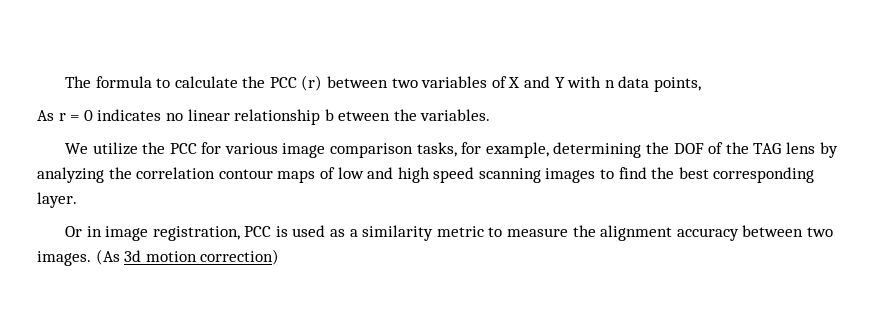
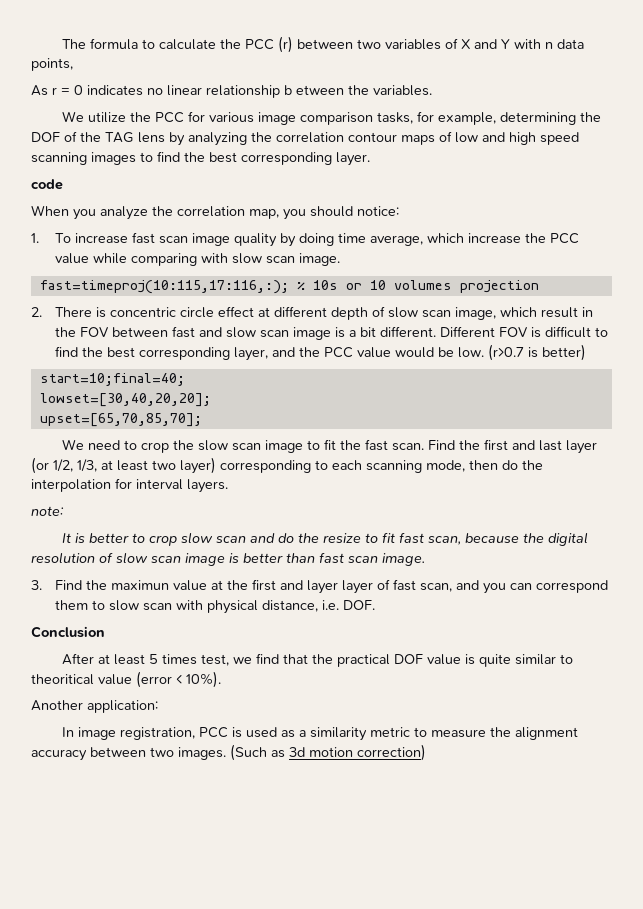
[64,226,102,237] Or in -> [31,179,63,190] [31,205,399,220] [31,232,579,247] [54,253,340,266] [39,280,539,294] [31,306,593,320] [54,326,608,340] [54,344,586,361] [39,373,185,386] [39,393,211,407] [39,413,202,427] [62,439,598,454] [31,457,543,474] [31,478,228,493] [31,506,64,516] [62,532,589,546] [31,552,425,566] [31,579,608,594] [54,600,375,614] [31,626,105,638] [62,653,574,667] [31,671,221,688] [31,700,158,713] [62,727,75,737] code // When you analyze the correlation map, you should notice: // 1. To increase fast scan image quality by doing time average, which increase the PCC value while comparing with slow scan image. // fast=timeproj(10:115,17:116,:); % 10s or 10 volumes projection // 2. There is concentric circle effect at different depth of slow scan image, which result in the FOV between fast and slow scan image is a bit different. Different FOV is difficult to find the best corresponding layer, and the PCC value would be low. (r>0.7 is better) // start=10;final=40; // lowset=[30,40,20,20]; // upset=[65,70,85,70]; // We need to crop the slow scan image to fit the fast scan. Find the first and last layer (or 1/2, 1/3, at least two layer) corresponding to each scanning mode, then do the interpolation for interval layers. // note: // It is better to crop slow scan and do the resize to fit fast scan, because the digital resolution of slow scan image is better than fast scan image. // 3. Find the maximun value at the first and layer layer of fast scan, and you can correspond them to slow scan with physical distance, i.e. DOF. // Conclusion // After at least 5 times test, we find that the practical DOF value is quite similar to theoritical value (error < 10%). // Another application: // In
[95,249,120,265] (As -> [230,744,285,761] (Such as

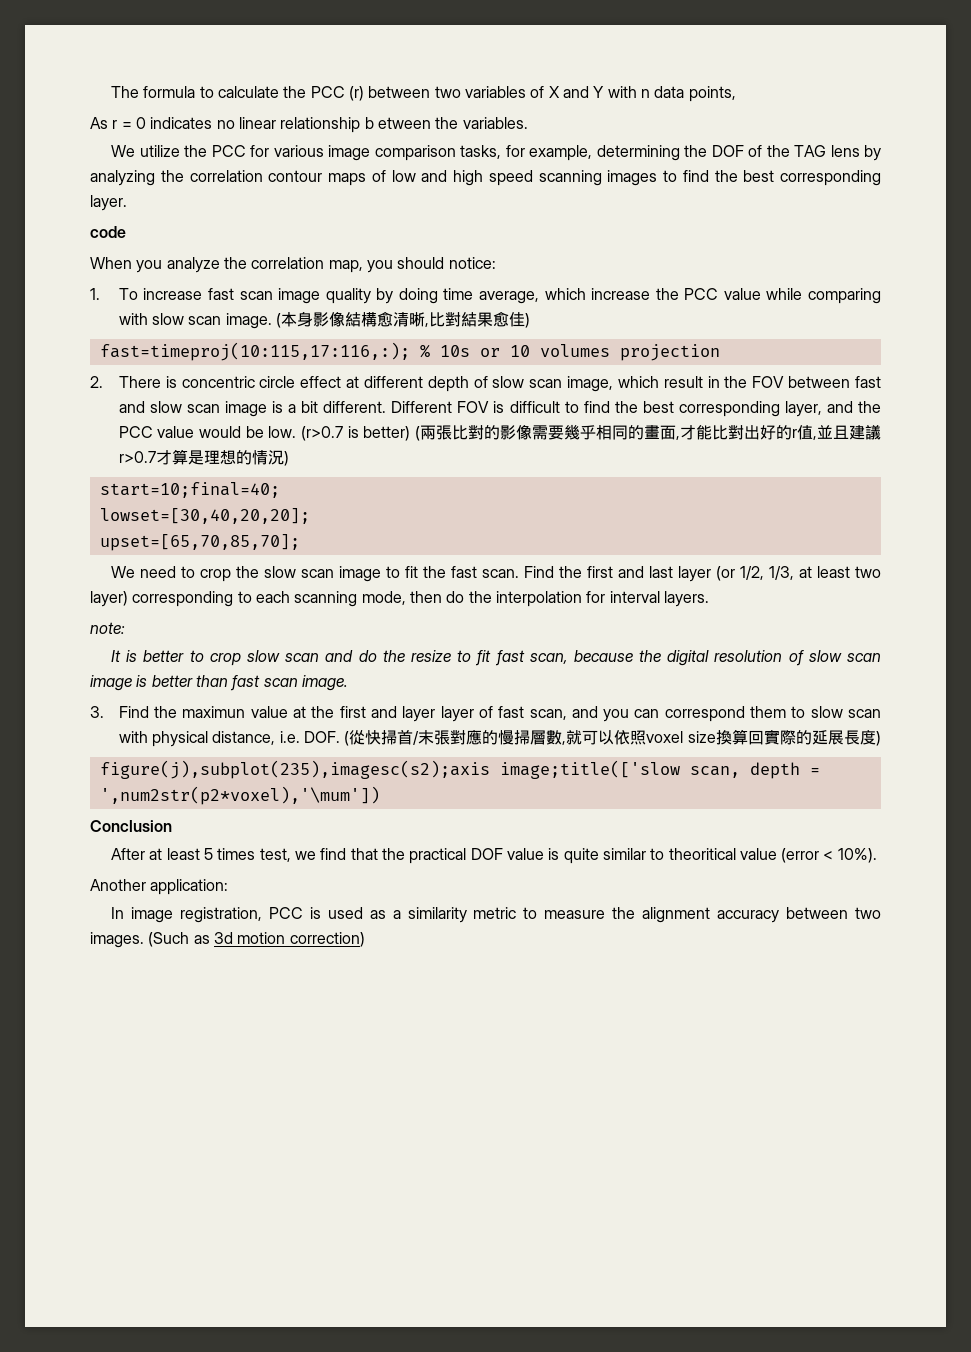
(340, 259) none -> [276,311,531,328] (本身影像結構愈清晰,比對結果愈佳)
(586, 352) none -> [415,424,882,441] [118,449,289,466] (兩張比對的影像需要幾乎相同的畫面,才能比對出好的r值,並且建議r>0.7才算是理想的情況)
(375, 605) none -> [344,729,881,746] [99,760,820,779] [99,786,380,805] (從快掃首/末張對應的慢掃層數,就可以依照voxel size換算回實際的延展長度) // figure(j),subplot(235),imagesc(s2);axis image;title(['slow scan, depth = ',num2str(p2*voxel),'\mum'])

